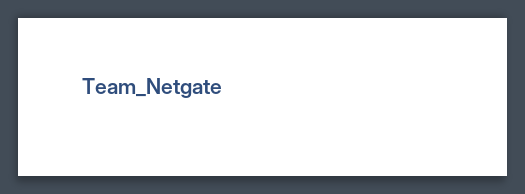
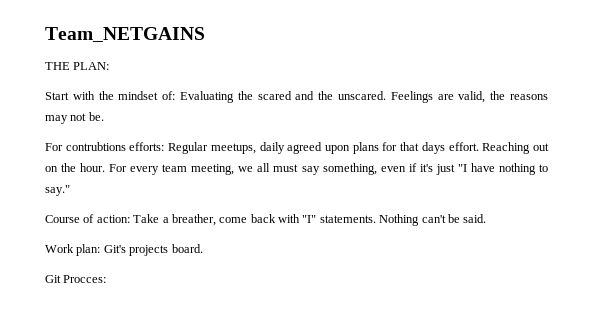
[82,78,222,98] Team_Netgate -> [45,27,205,42] [45,62,110,70] [45,91,549,103] [45,112,104,124] [45,142,550,154] [45,163,548,175] [45,185,70,196] [45,214,487,226] [45,244,203,256] [45,275,107,283] Team_NETGAINS // THE PLAN: // Start with the mindset of: Evaluating the scared and the unscared. Feelings are valid, the reasons may not be. // For contrubtions efforts: Regular meetups, daily agreed upon plans for that days effort. Reaching out on the hour. For every team meeting, we all must say something, even if it's just "I have nothing to say." // Course of action: Take a breather, come back with "I" statements. Nothing can't be said. // Work plan: Git's projects board. // Git Procces:

